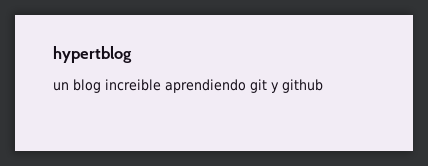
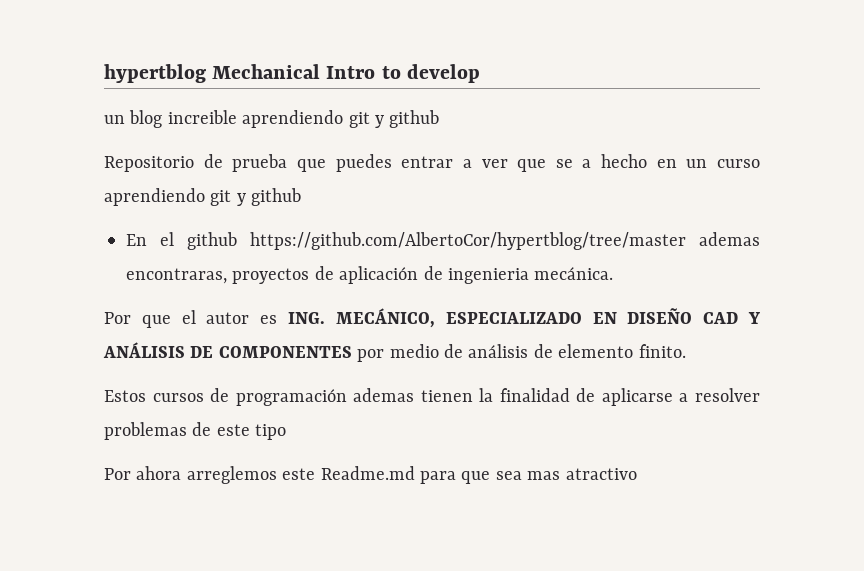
(132, 54) none -> [212,64,480,83] Mechanical Intro to develop
(323, 86) none -> [104,154,760,172] [104,188,302,206] [126,232,760,250] [126,266,614,284] [104,308,761,328] [103,342,686,362] [104,388,760,406] [104,422,287,440] [104,466,637,484] // Repositorio de prueba que puedes entrar a ver que se a hecho en un curso aprendiendo git y github // En el github https://github.com/AlbertoCor/hypertblog/tree/master ademas encontraras, proyectos de aplicación de ingenieria mecánica. // Por que el autor es ING. MECÁNICO, ESPECIALIZADO EN DISEÑO CAD Y ANÁLISIS DE COMPONENTES por medio de análisis de elemento finito. // Estos cursos de programación ademas tienen la finalidad de aplicarse a resolver problemas de este tipo // Por ahora arreglemos este Readme.md para que sea mas atractivo

